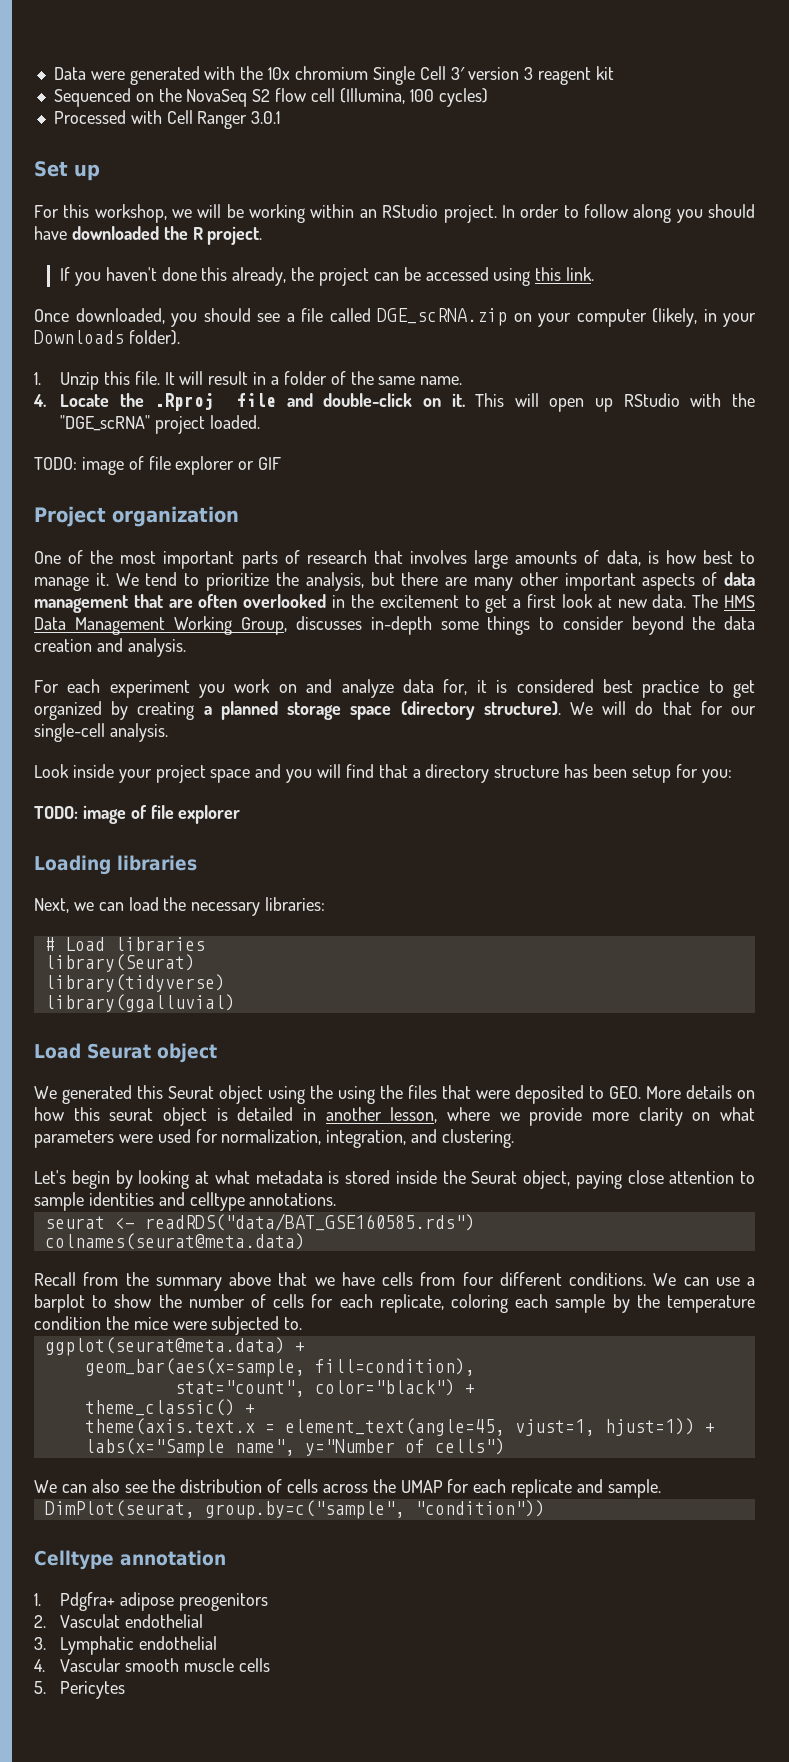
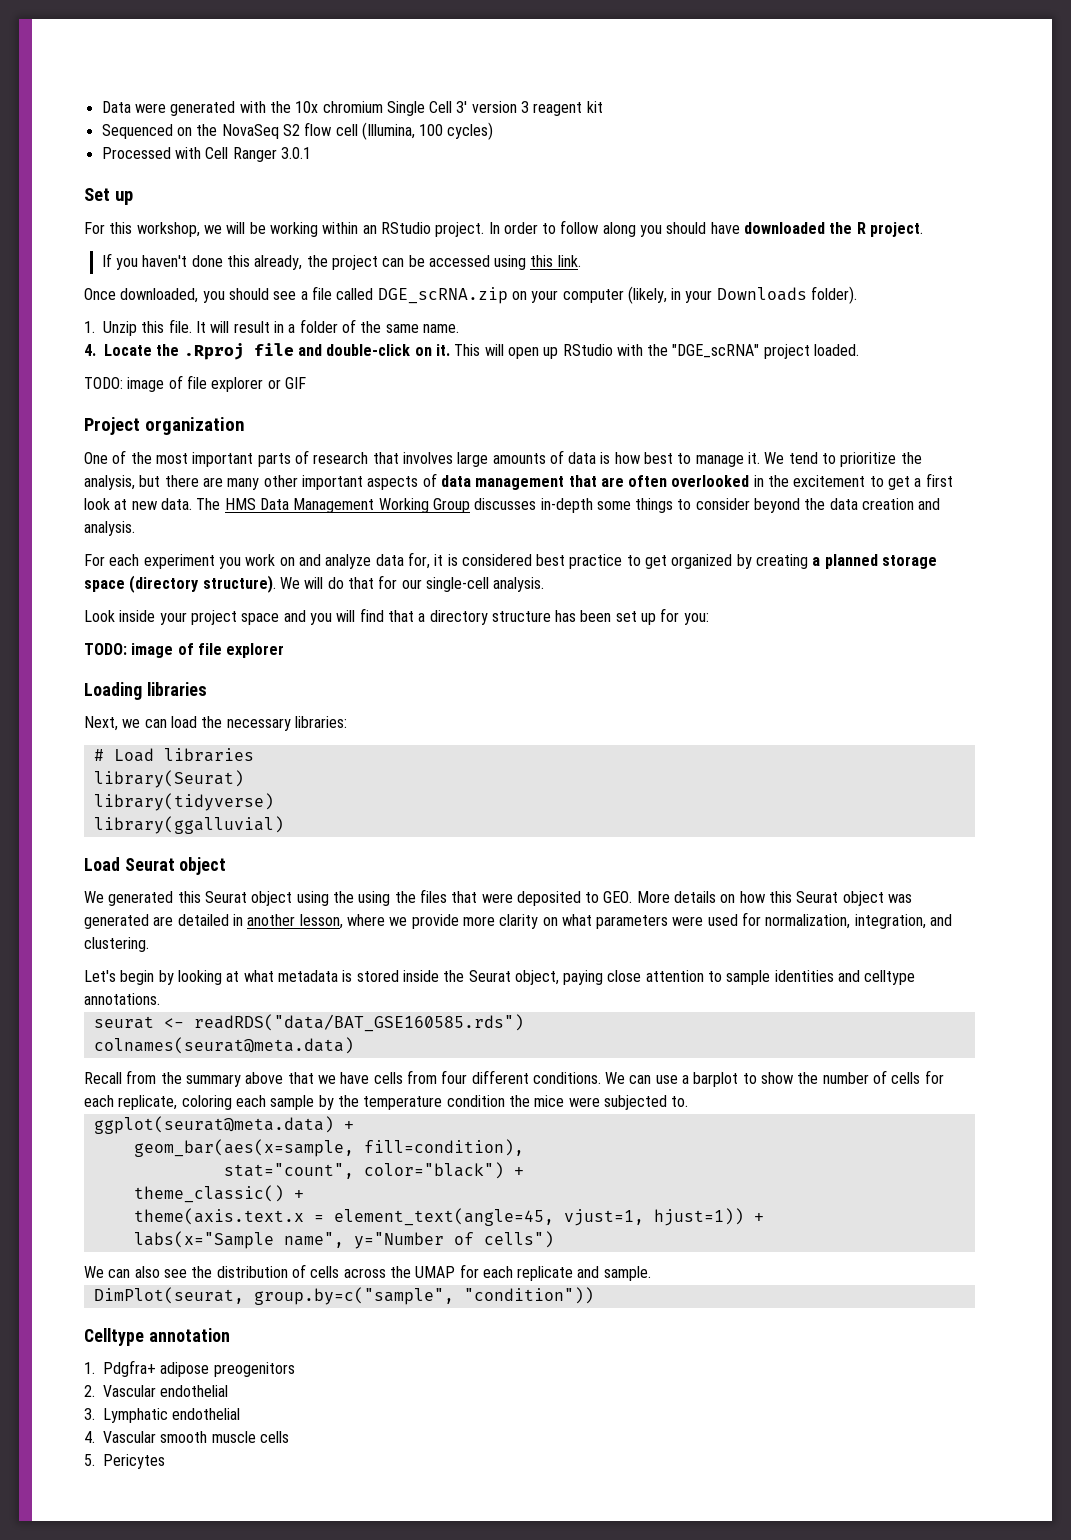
[606,550,641,566] data, -> [568,452,597,464] data
[241,617,288,635] Group, -> [432,498,470,513] Group
[631,765,671,783] setup -> [615,611,657,625] set up
[109,1107,228,1126] seurat object is -> [796,891,913,906] [84,914,174,929] Seurat object was generated are
[59,1614,120,1628] Vasculat -> [103,1385,156,1397] Vascular

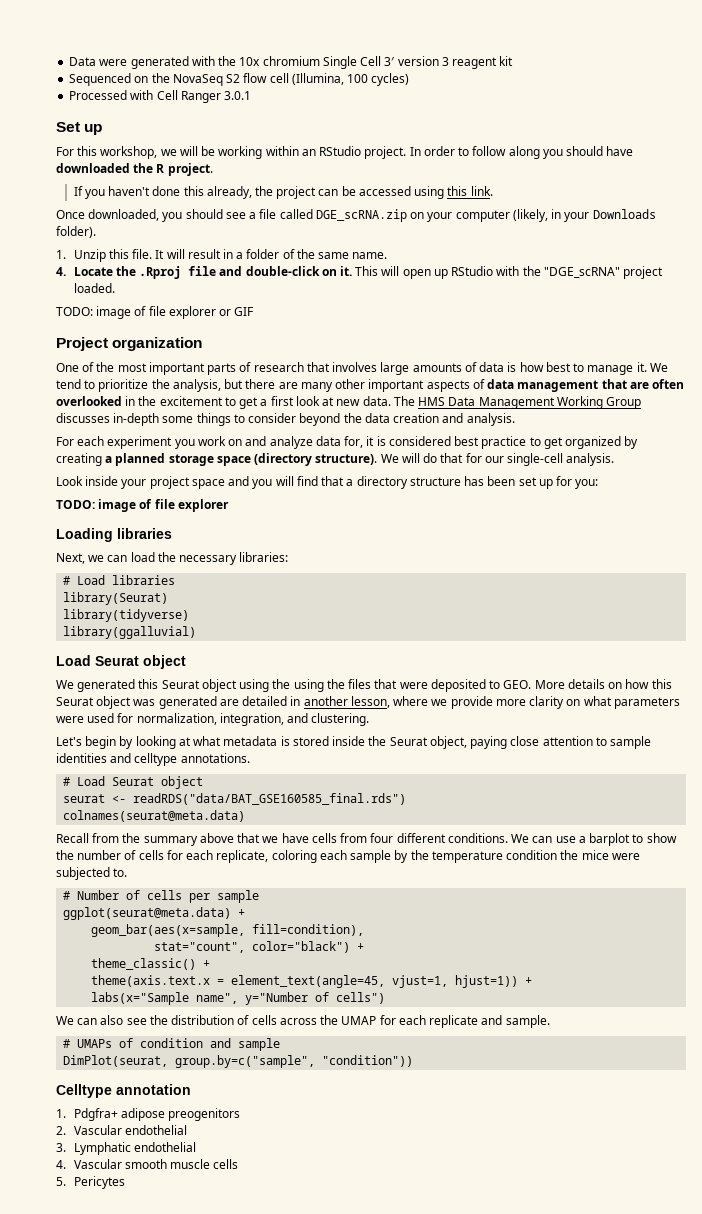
(160, 999) none -> [63,776,204,789] // # Load Seurat object
[193,1014,524,1032] readRDS("data/BAT_GSE160585.rds") -> [133,793,407,805] readRDS("data/BAT_GSE160585_final.rds")
(689, 1101) none -> [63,890,260,903] // # Number of cells per sample
(651, 1273) none -> [63,1038,281,1051] // # UMAPs of condition and sample

